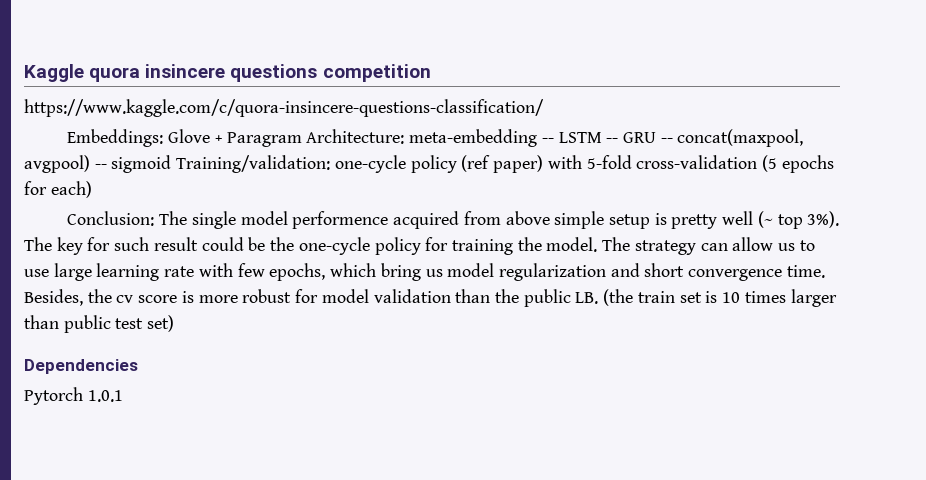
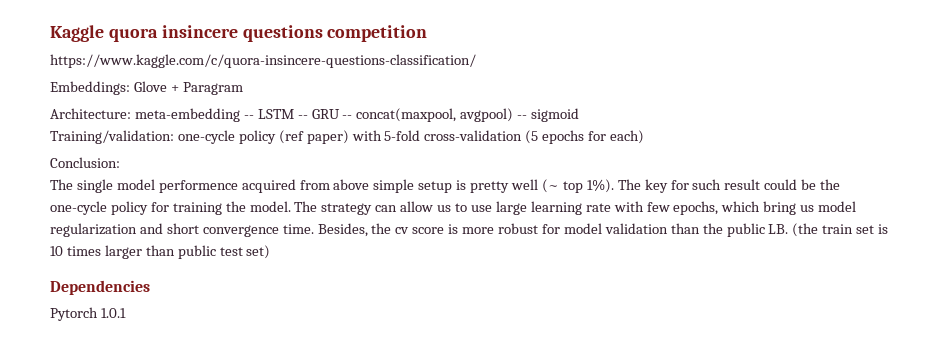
(302, 139) none -> (243, 88) //
(172, 164) none -> (580, 115) //
(155, 218) none -> (120, 162) //
[807,211,840,228] 3%). -> [586,179,614,193] 1%).

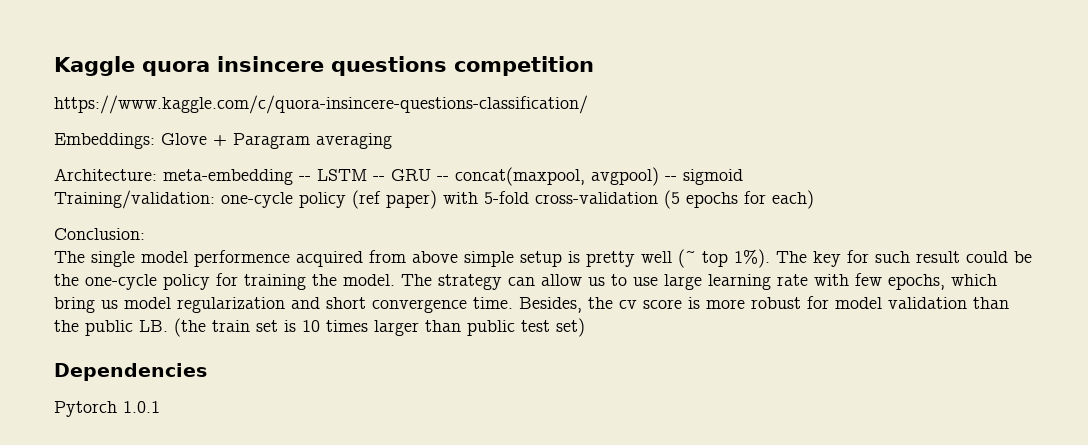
(243, 88) none -> [316,133,392,149] averaging

